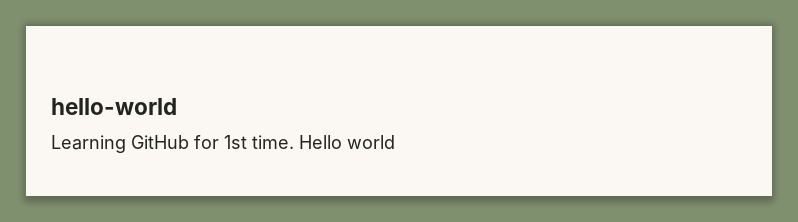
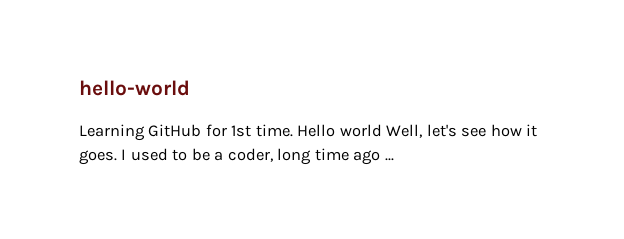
(395, 142) none -> [386,124,538,138] [79,148,394,165] Well, let's see how it goes. I used to be a coder, long time ago ...

